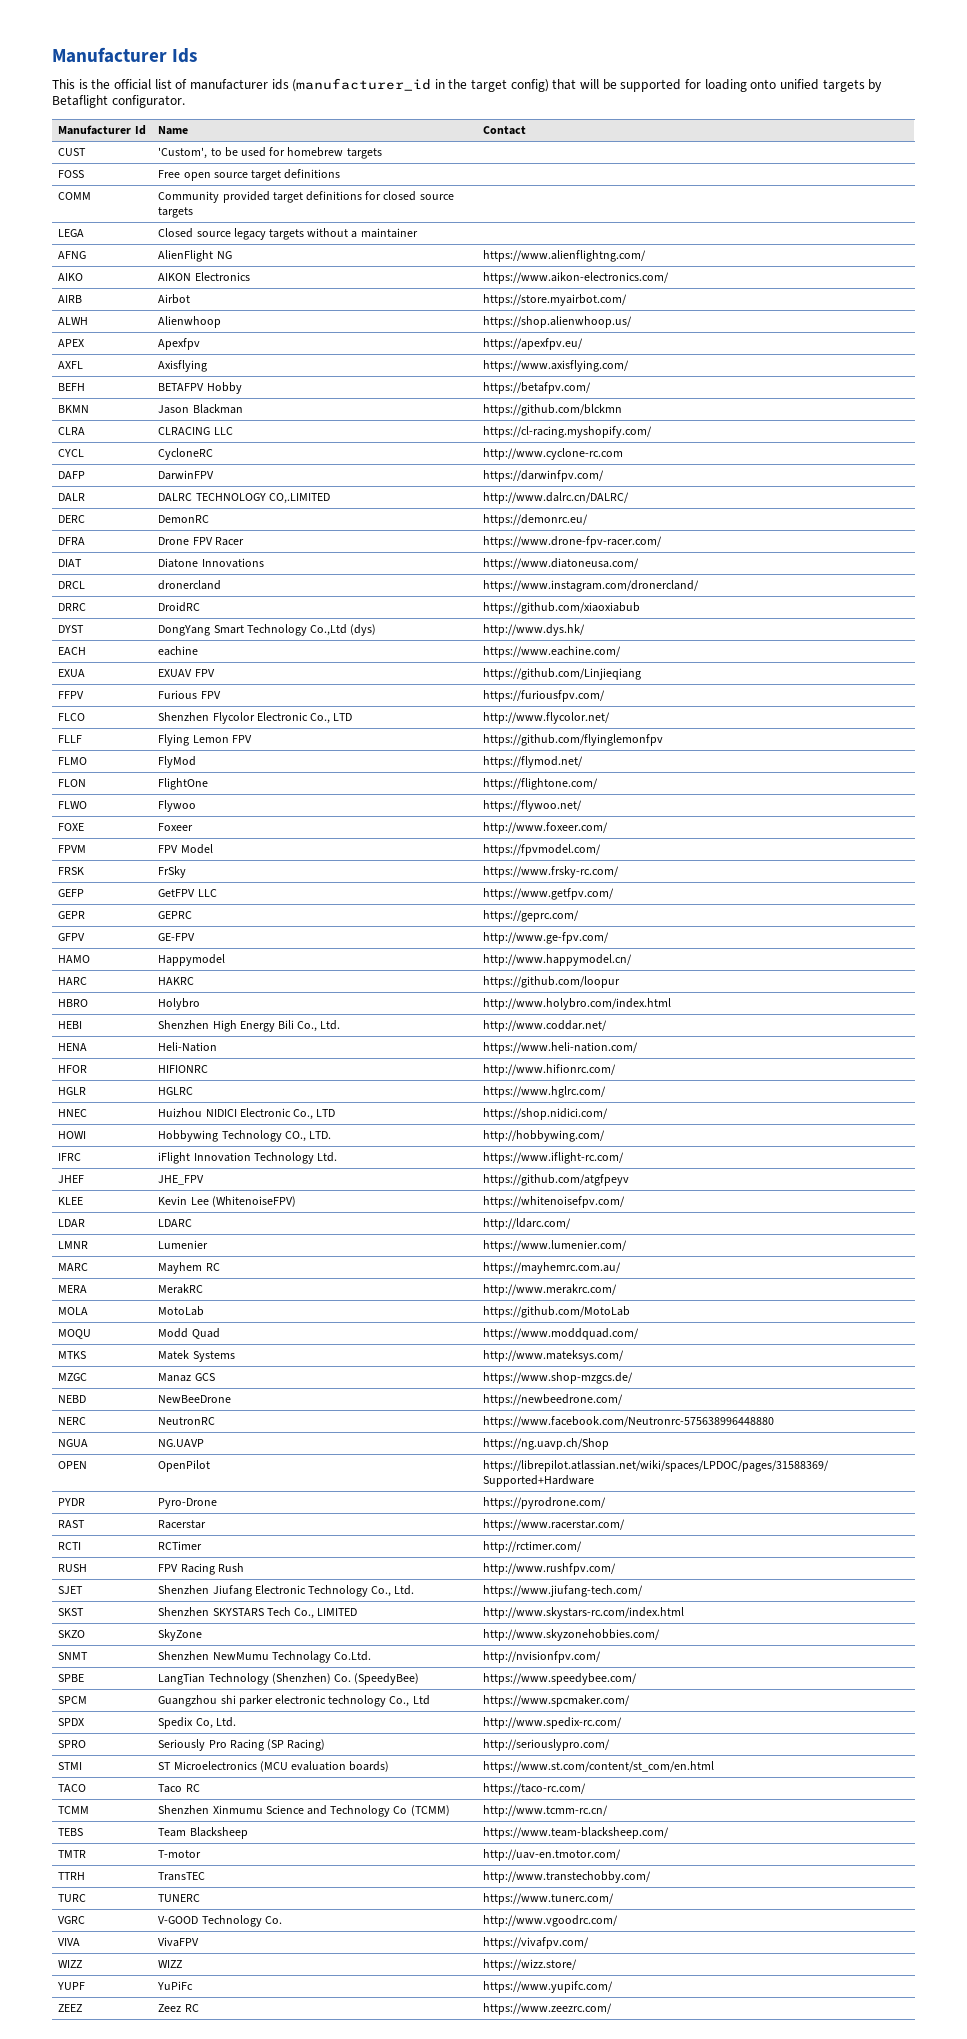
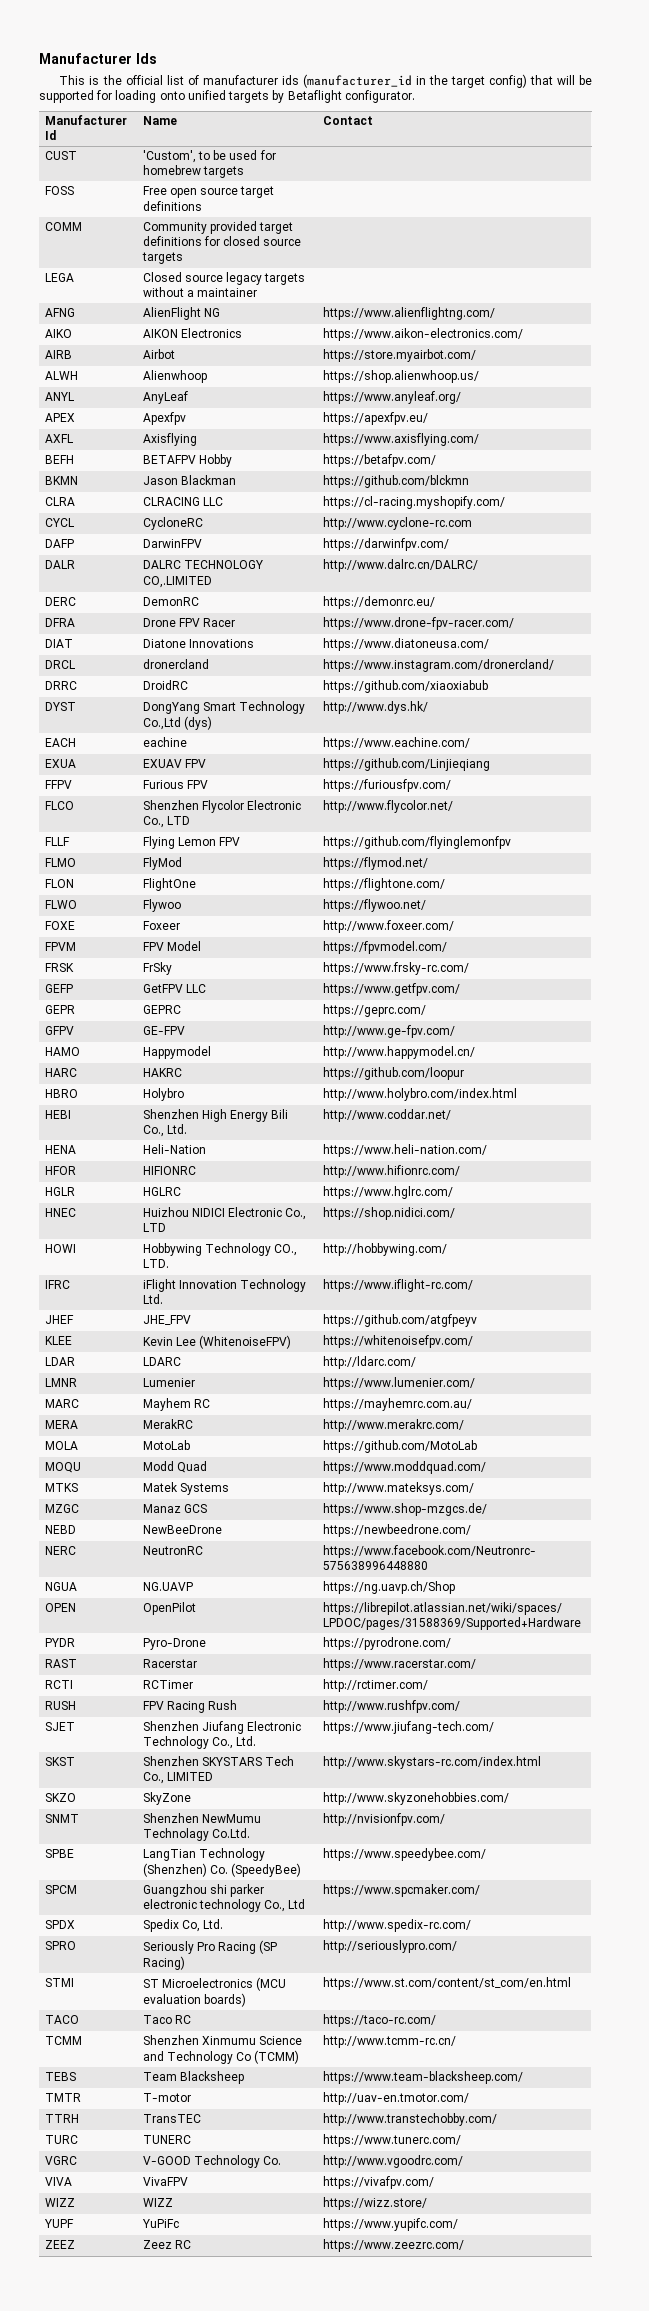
(633, 322) none -> [44,392,74,401] [142,391,188,404] [322,391,461,404] // ANYL | AnyLeaf | https://www.anyleaf.org/

